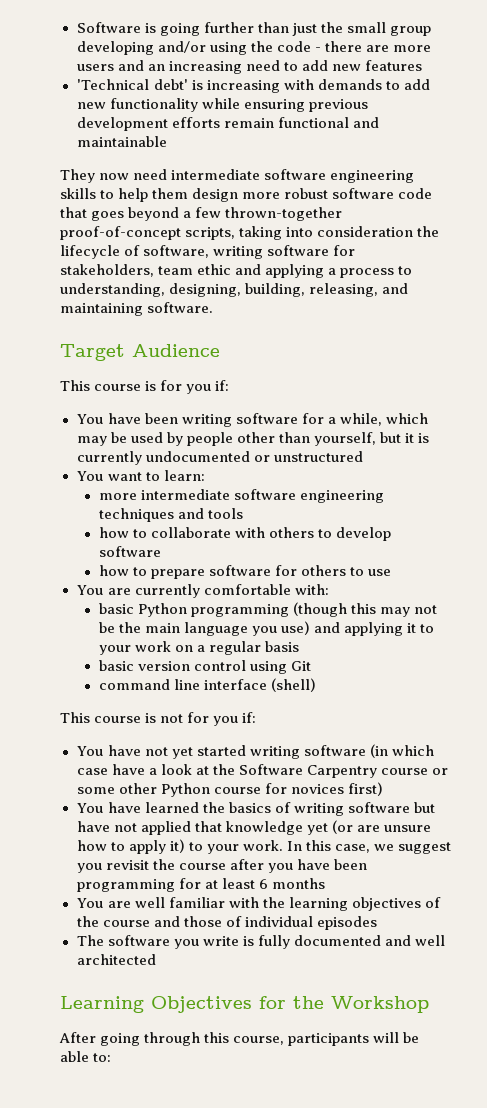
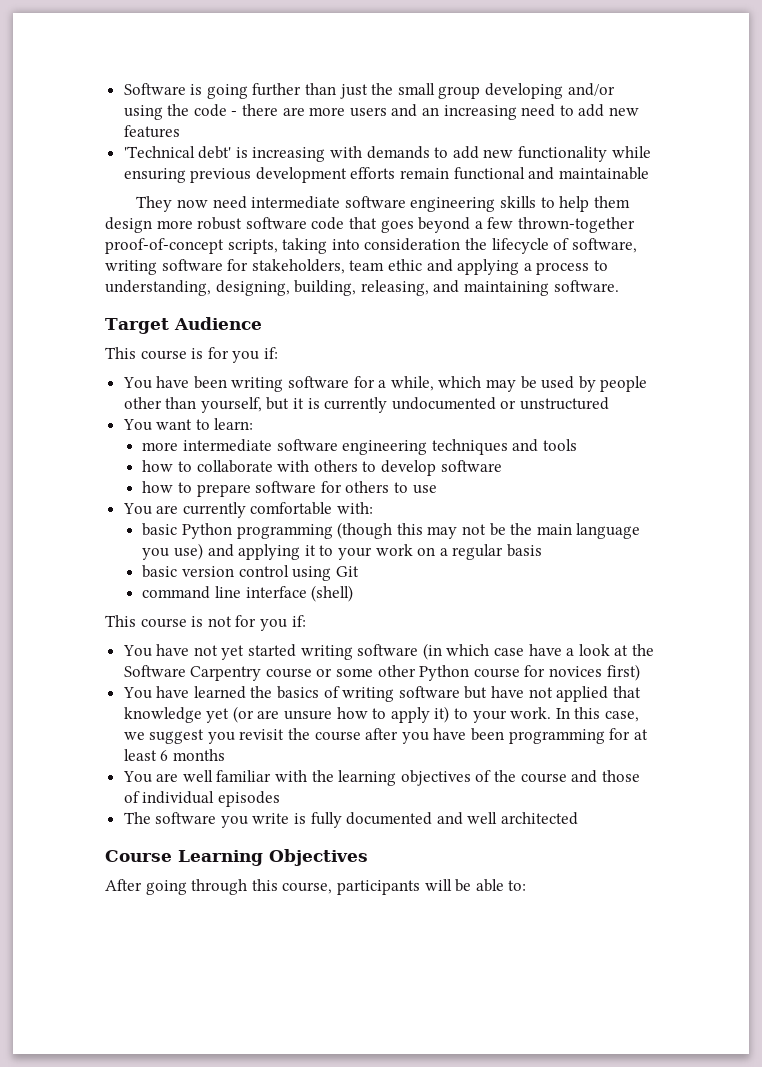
(156, 959) none -> [105,850,172,862] Course
[259,996,429,1013] for the Workshop -> (368, 857) none

